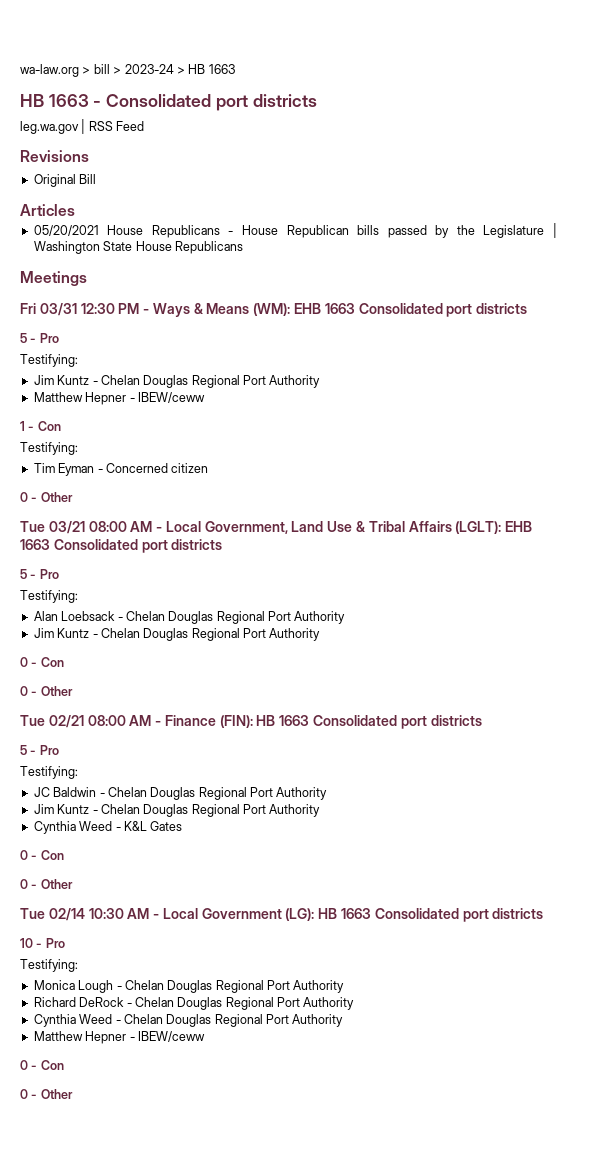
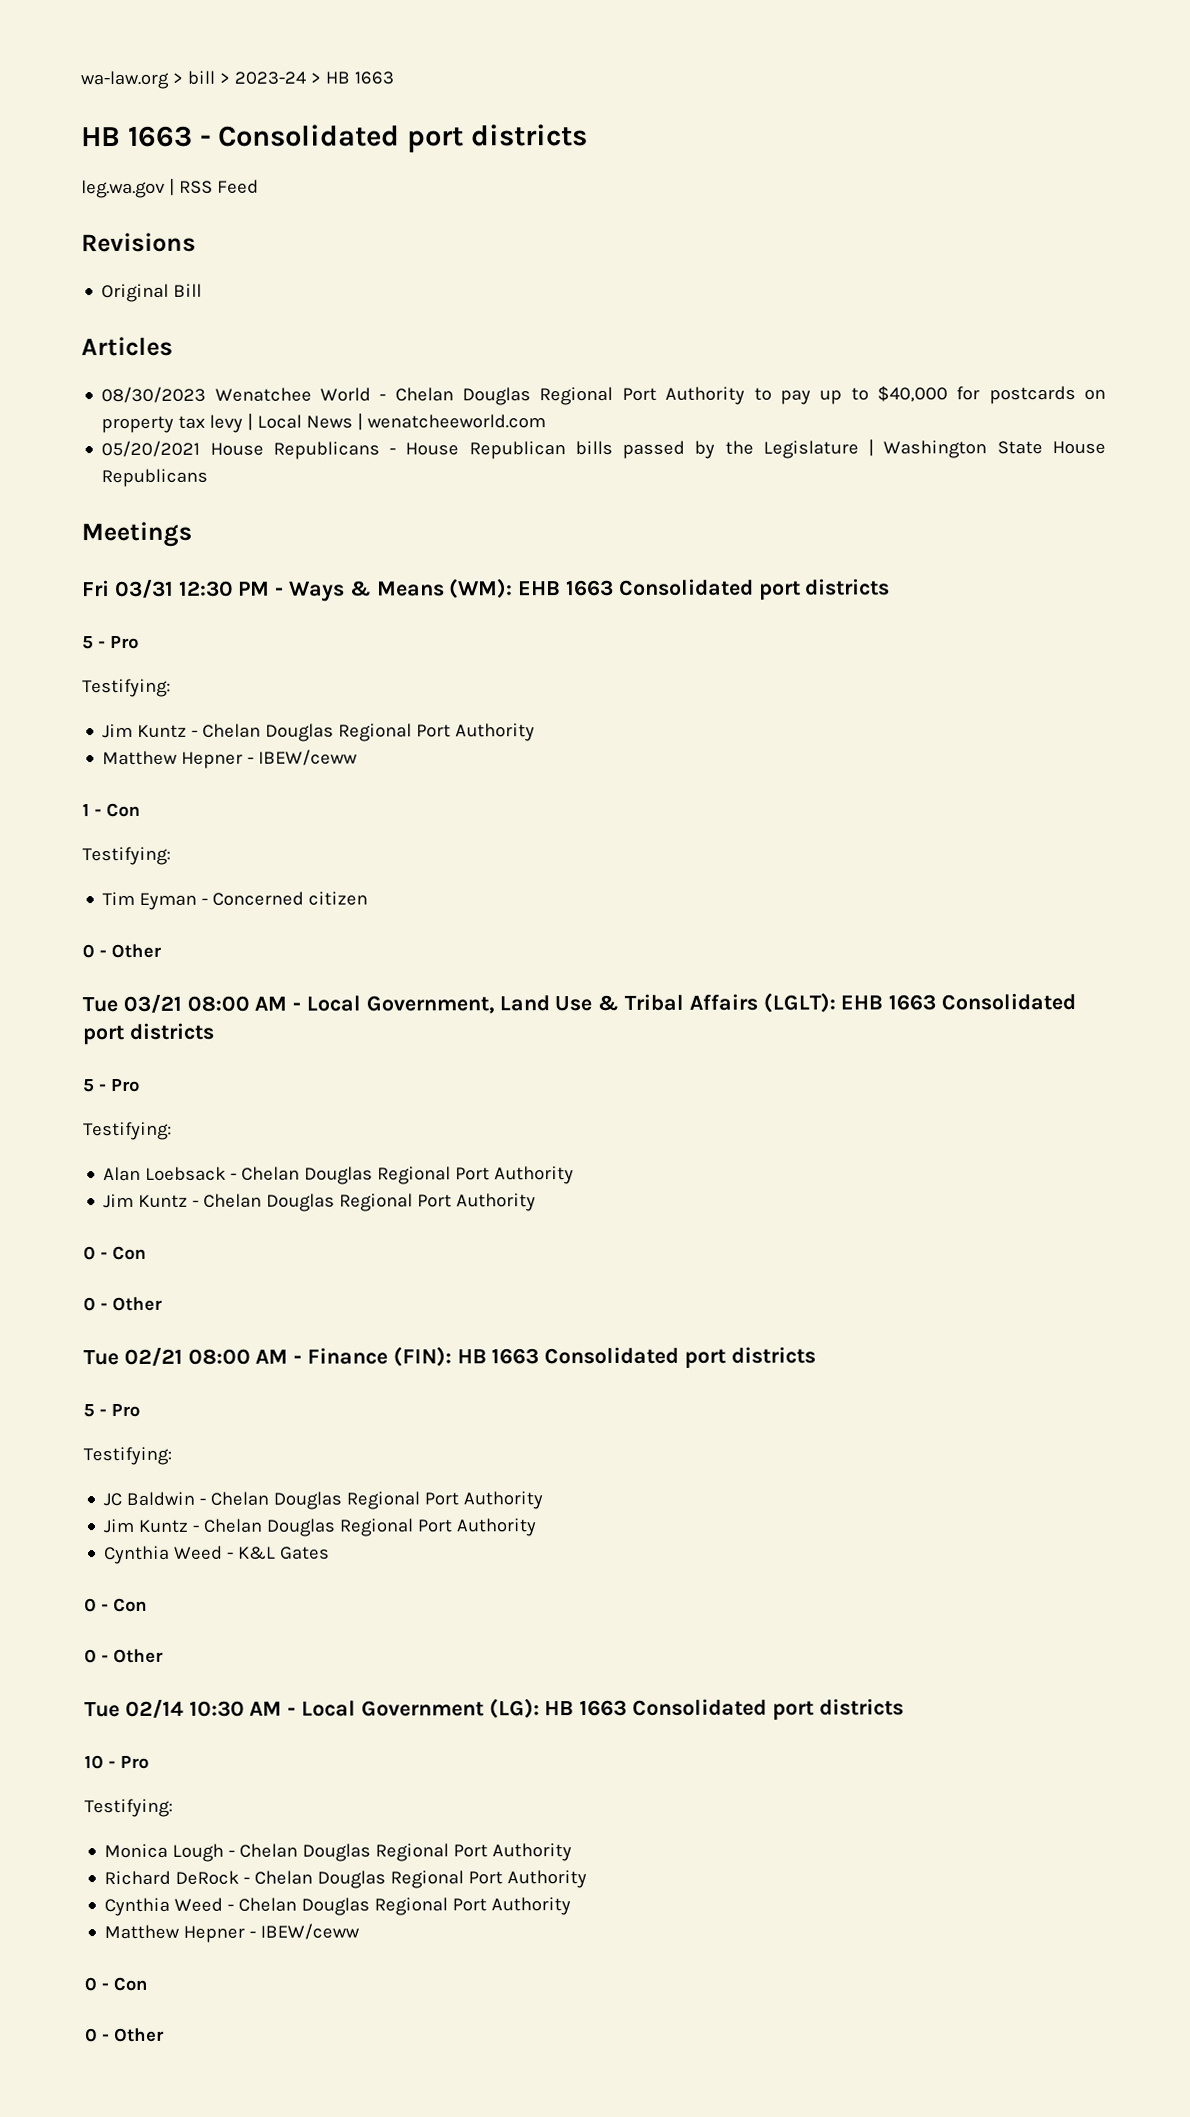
(75, 210) none -> [101,385,1106,406] [101,413,547,434] // 08/30/2023 Wenatchee World - Chelan Douglas Regional Port Authority to pay up to $40,000 for postcards on property tax levy | Local News | wenatcheeworld.com

